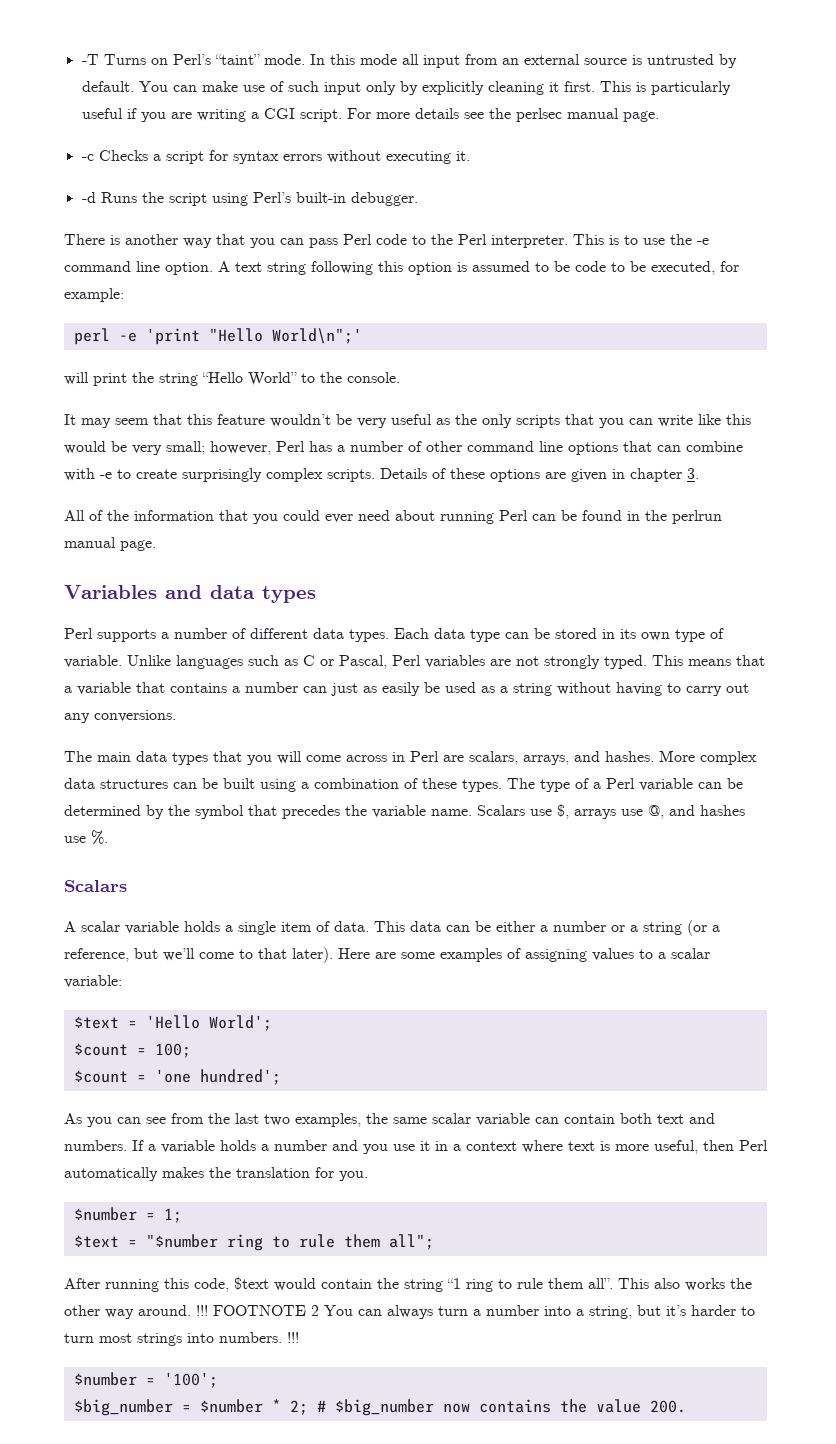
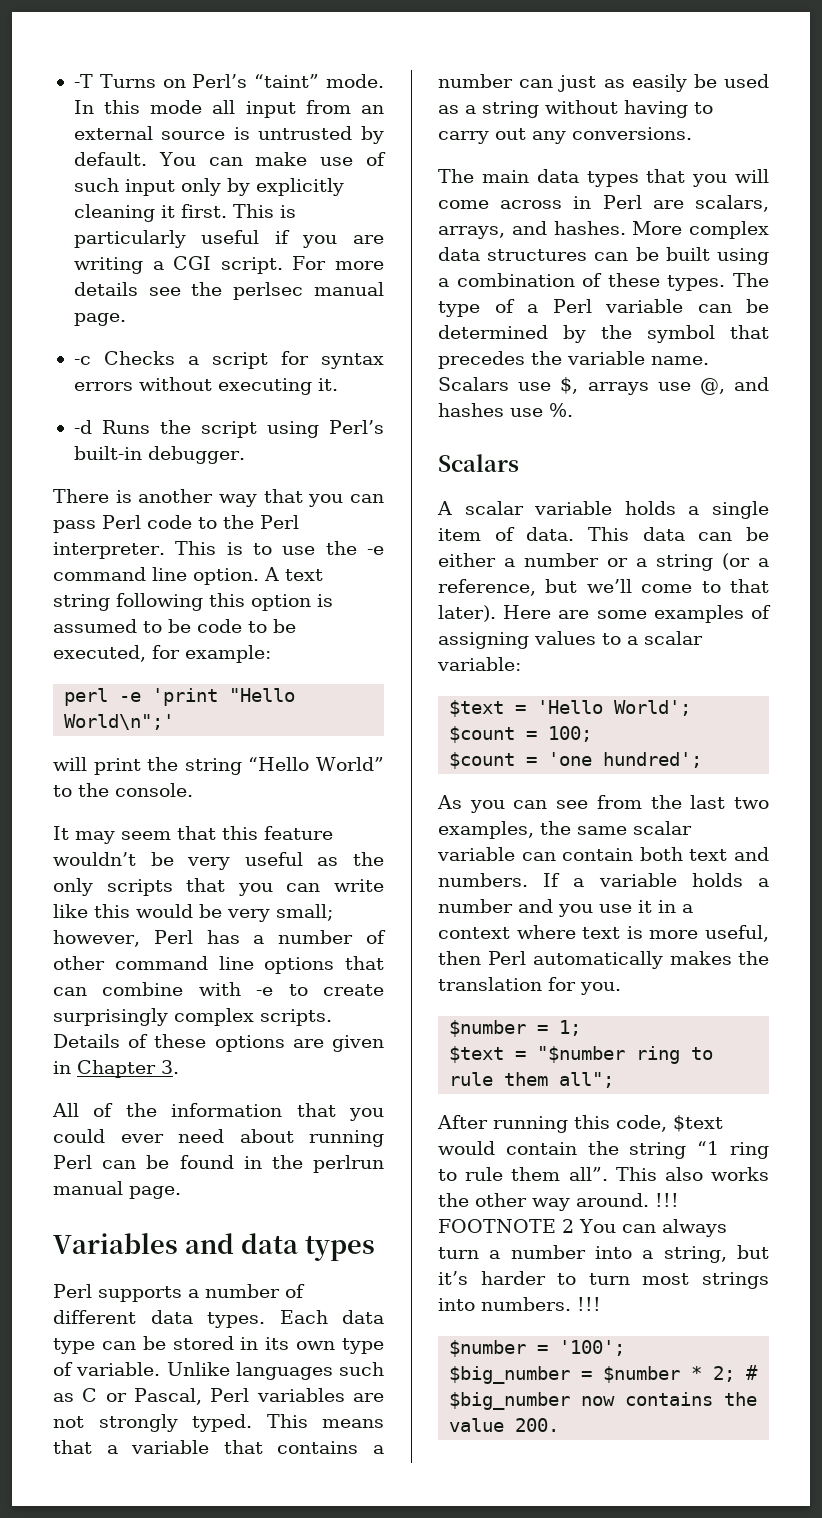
[630,468,682,482] chapter -> [77,1060,156,1078] Chapter

